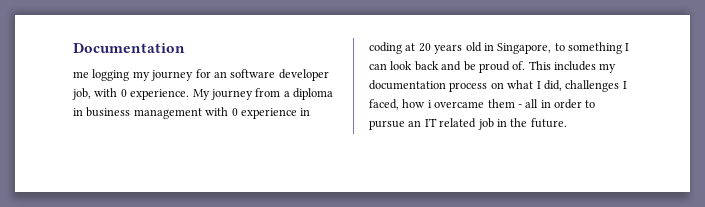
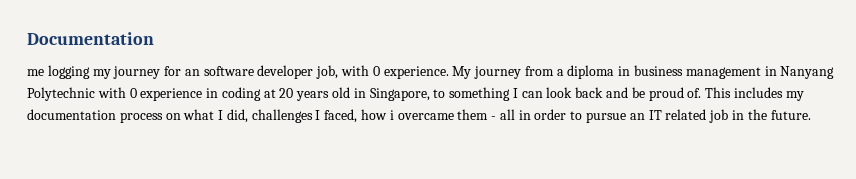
(202, 113) none -> [764,66,835,79] [27,87,95,101] in Nanyang Polytechnic

